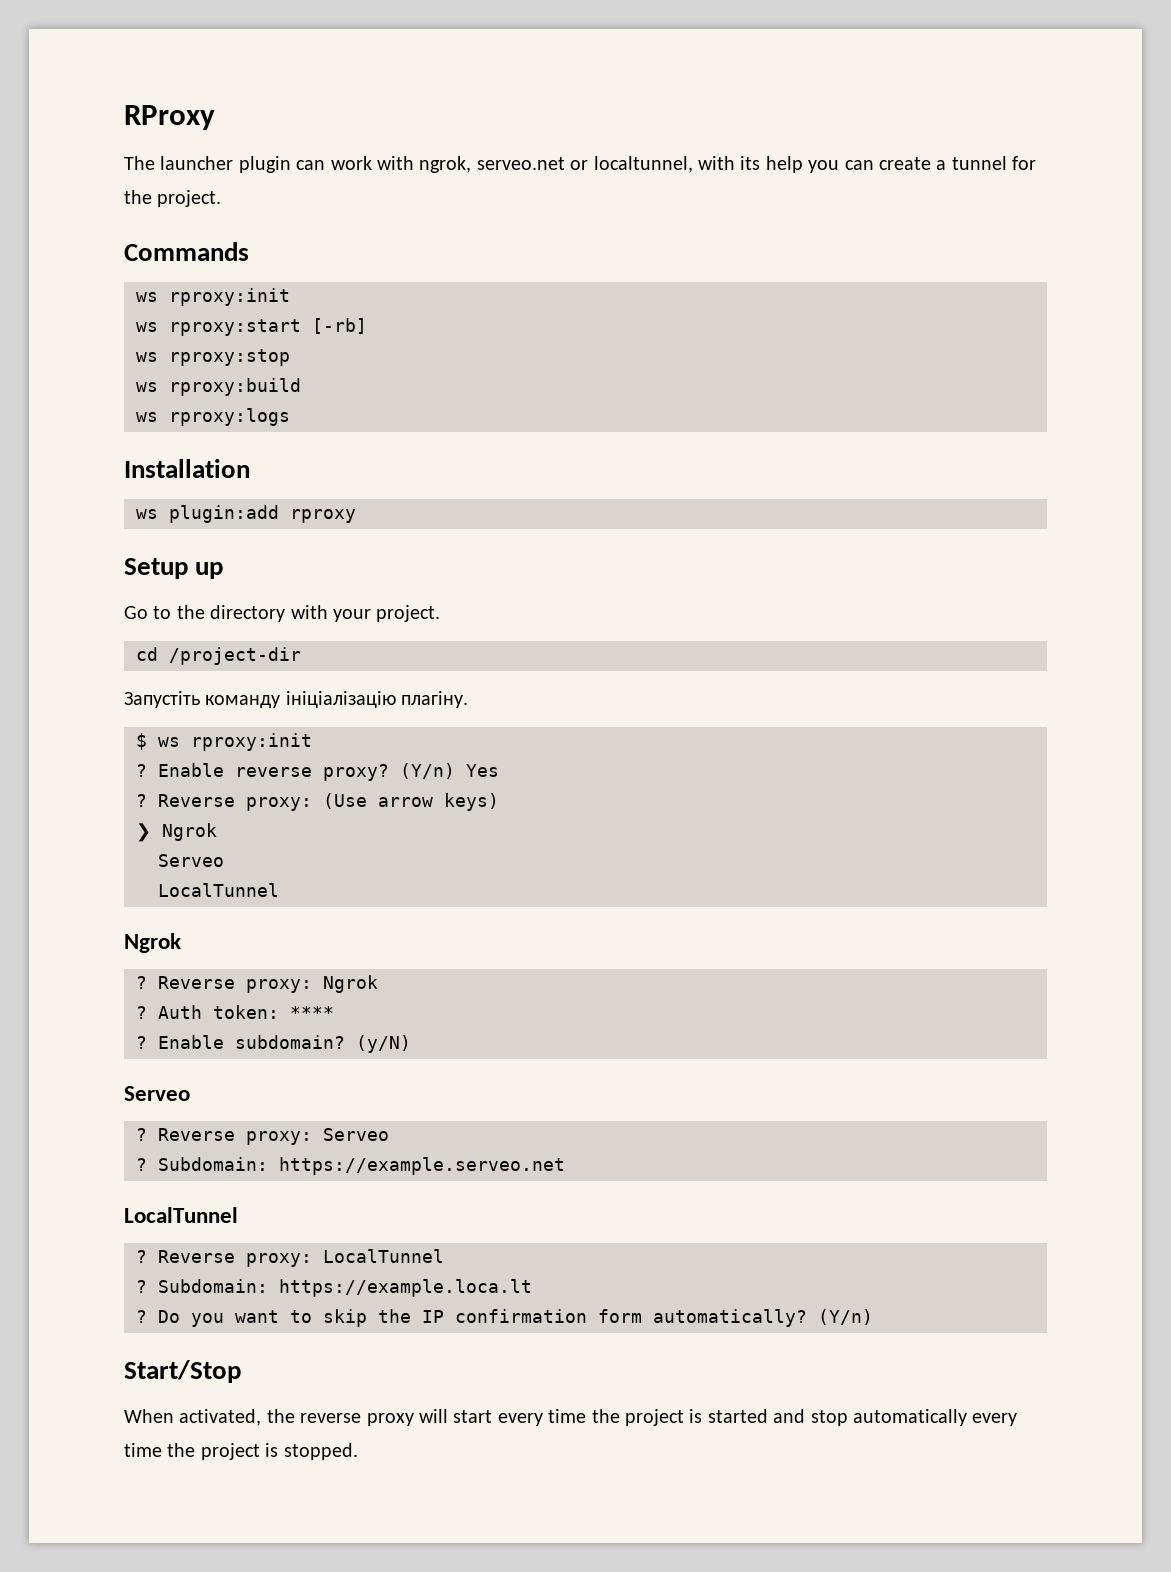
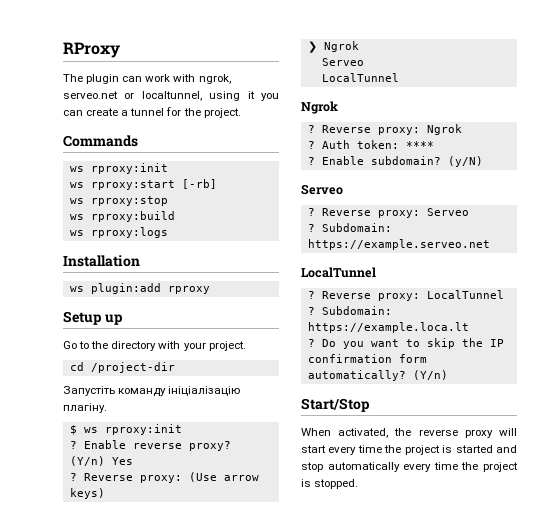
[160,156,234,170] launcher -> (83, 78) none
[697,156,803,173] with its help -> [209,91,255,101] using it

